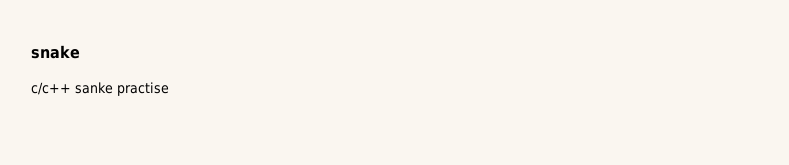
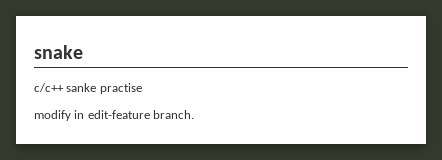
(169, 89) none -> [34,110,195,121] // modify in edit-feature branch.

